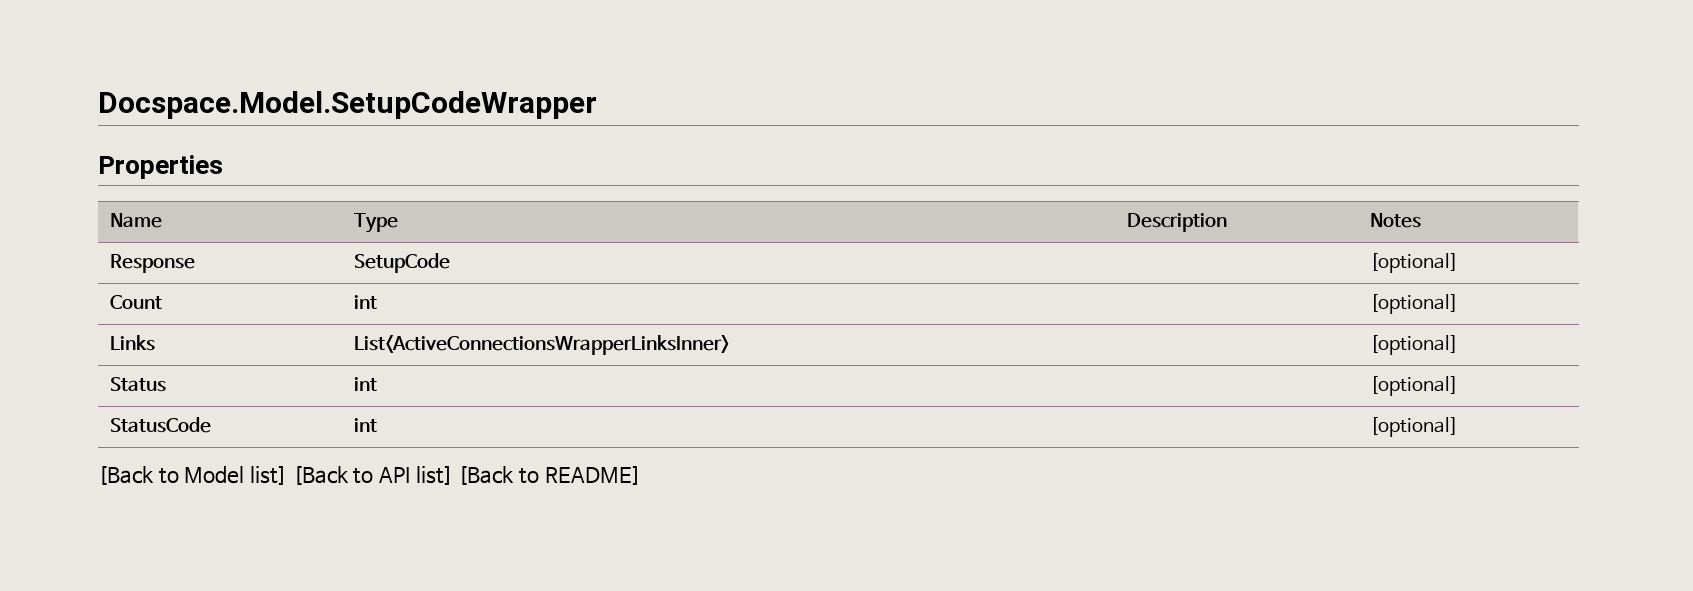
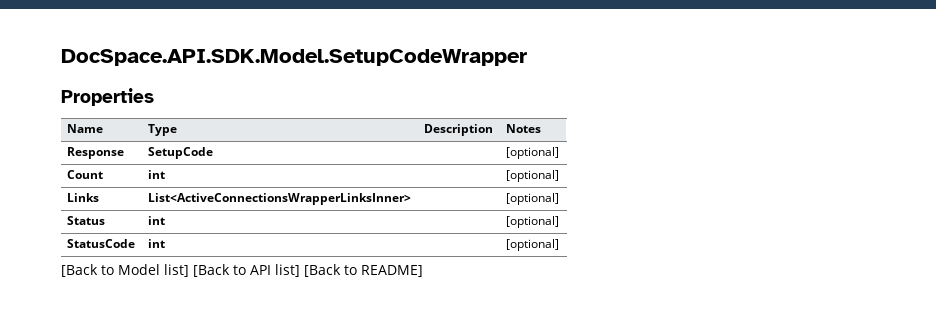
[98,91,597,119] Docspace.Model.SetupCodeWrapper -> [61,49,527,66] DocSpace.API.SDK.Model.SetupCodeWrapper

